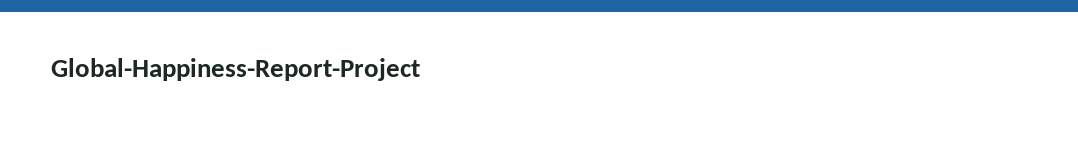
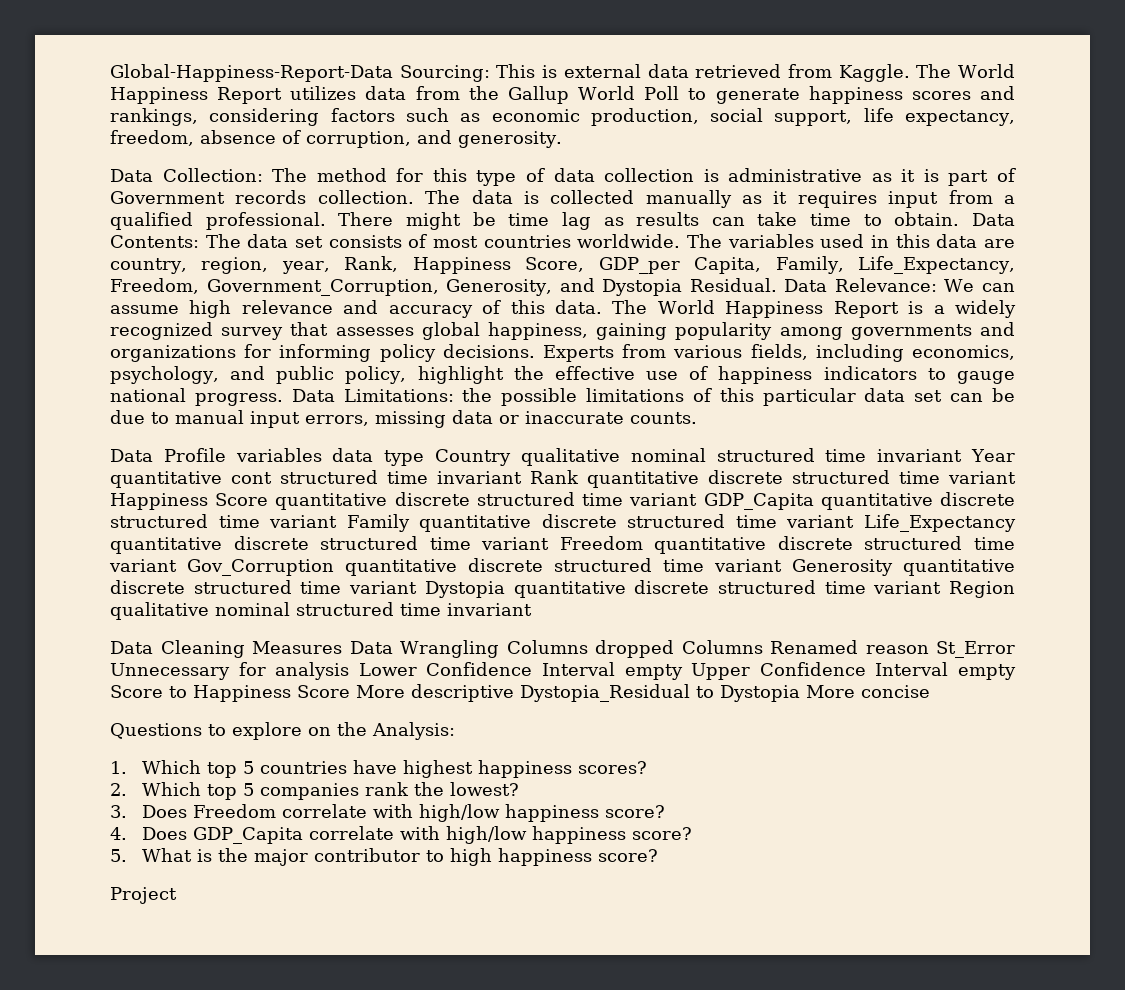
[51,58,420,81] Global-Happiness-Report-Project -> [110,64,1016,82] [110,86,1015,104] [110,108,1016,126] [110,130,562,148] [110,168,1016,186] [110,190,1015,208] [110,212,1015,230] [110,234,1015,248] [110,256,1016,274] [110,278,1016,296] [110,300,1016,318] [110,322,1016,340] [110,344,1016,362] [110,366,1015,384] [110,388,1015,406] [110,410,697,428] [110,448,1016,466] [110,470,1016,488] [110,492,1015,510] [110,514,1016,532] [110,536,1015,554] [109,558,1015,576] [110,580,1016,598] [110,602,532,620] [110,640,1015,658] [110,662,1017,680] [110,684,930,702] [110,722,455,740] [110,760,648,778] [110,782,520,800] [110,804,666,822] [110,826,693,844] [110,848,659,866] [110,887,177,904] Global-Happiness-Report-Data Sourcing: This is external data retrieved from Kaggle. The World Happiness Report utilizes data from the Gallup World Poll to generate happiness scores and rankings, considering factors such as economic production, social support, life expectancy, freedom, absence of corruption, and generosity. // Data Collection: The method for this type of data collection is administrative as it is part of Government records collection. The data is collected manually as it requires input from a qualified professional. There might be time lag as results can take time to obtain. Data Contents: The data set consists of most countries worldwide. The variables used in this data are country, region, year, Rank, Happiness Score, GDP_per Capita, Family, Life_Expectancy, Freedom, Government_Corruption, Generosity, and Dystopia Residual. Data Relevance: We can assume high relevance and accuracy of this data. The World Happiness Report is a widely recognized survey that assesses global happiness, gaining popularity among governments and organizations for informing policy decisions. Experts from various fields, including economics, psychology, and public policy, highlight the effective use of happiness indicators to gauge national progress. Data Limitations: the possible limitations of this particular data set can be due to manual input errors, missing data or inaccurate counts. // Data Profile variables data type Country qualitative nominal structured time invariant Year quantitative cont structured time invariant Rank quantitative discrete structured time variant Happiness Score quantitative discrete structured time variant GDP_Capita quantitative discrete structured time variant Family quantitative discrete structured time variant Life_Expectancy quantitative discrete structured time variant Freedom quantitative discrete structured time variant Gov_Corruption quantitative discrete structured time variant Generosity quantitative discrete structured time variant Dystopia quantitative discrete structured time variant Region qualitative nominal structured time invariant // Data Cleaning Measures Data Wrangling Columns dropped Columns Renamed reason St_Error Unnecessary for analysis Lower Confidence Interval empty Upper Confidence Interval empty Score to Happiness Score More descriptive Dystopia_Residual to Dystopia More concise // Questions to explore on the Analysis: // 1. Which top 5 countries have highest happiness scores? // 2. Which top 5 companies rank the lowest? // 3. Does Freedom correlate with high/low happiness score? // 4. Does GDP_Capita correlate with high/low happiness score? // 5. What is the major contributor to high happiness score? // Project

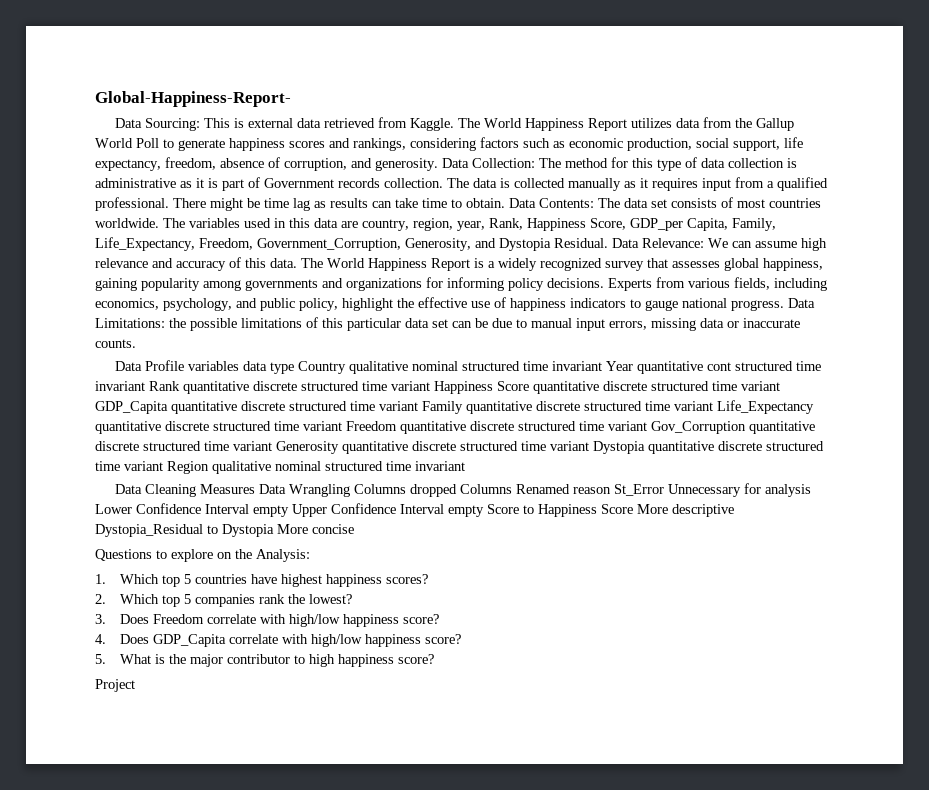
[110,64,393,82] Global-Happiness-Report-Data -> [95,91,291,107] [114,118,142,128] Global-Happiness-Report- // Data
(562, 139) // -> (438, 164) none

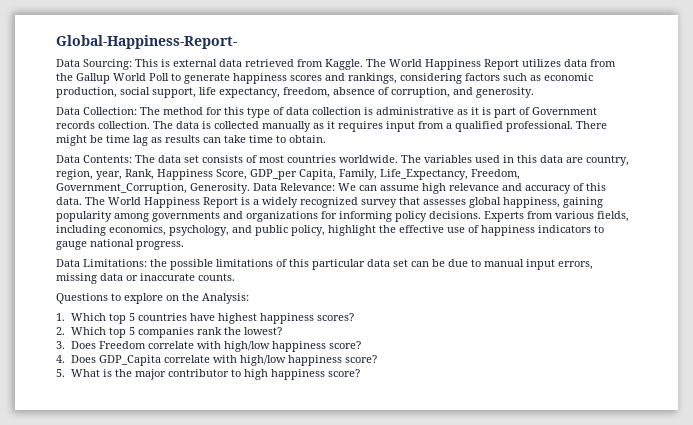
(438, 164) none -> (534, 92) //
(505, 203) none -> (326, 139) //
[405,238,608,251] Generosity, and Dystopia Residual. -> [190,183,250,194] Generosity.
(784, 305) none -> (184, 245) //
[114,360,821,374] [95,381,780,394] [95,400,814,414] [95,421,815,434] [95,441,824,454] [95,461,465,474] [114,483,811,497] [95,503,734,517] [95,524,354,537] // Data Profile variables data type Country qualitative nominal structured time invariant Year quantitative cont structured time invariant Rank quantitative discrete structured time variant Happiness Score quantitative discrete structured time variant GDP_Capita quantitative discrete structured time variant Family quantitative discrete structured time variant Life_Expectancy quantitative discrete structured time variant Freedom quantitative discrete structured time variant Gov_Corruption quantitative discrete structured time variant Generosity quantitative discrete structured time variant Dystopia quantitative discrete structured time variant Region qualitative nominal structured time invariant // Data Cleaning Measures Data Wrangling Columns dropped Columns Renamed reason St_Error Unnecessary for analysis Lower Confidence Interval empty Upper Confidence Interval empty Score to Happiness Score More descriptive Dystopia_Residual to Dystopia More concise -> (235, 277) none
[95,679,135,692] // Project -> (360, 373) none

